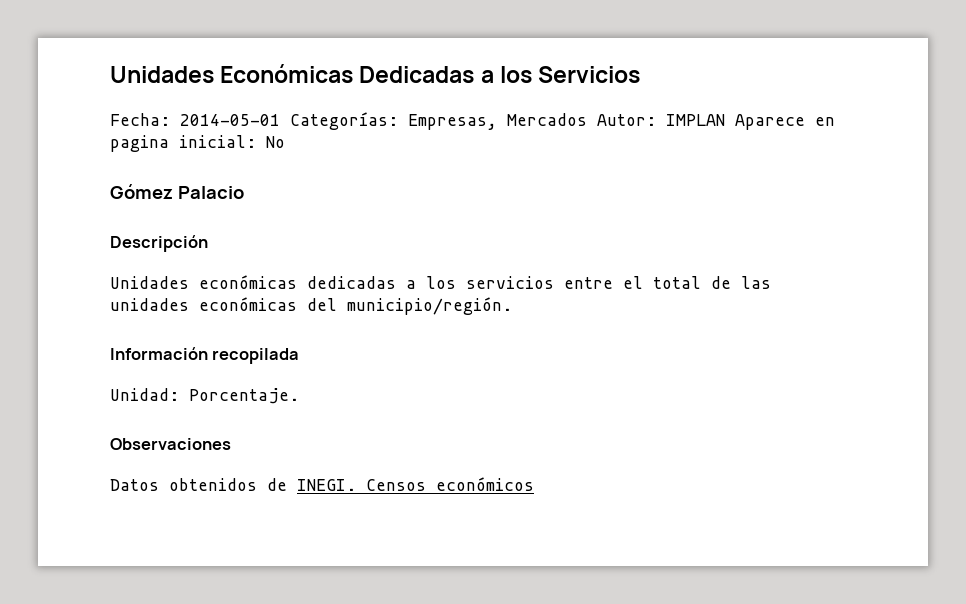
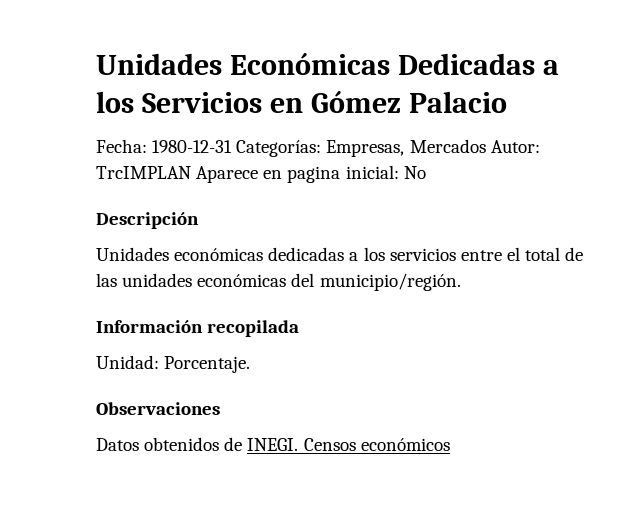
(641, 74) none -> [269,91,507,113] en Gómez Palacio
[180,114,280,126] 2014-05-01 -> [152,140,233,153] 1980-12-31
[666,114,725,126] IMPLAN -> [96,166,191,179] TrcIMPLAN
[110,184,244,199] // Gómez Palacio -> (426, 172) none

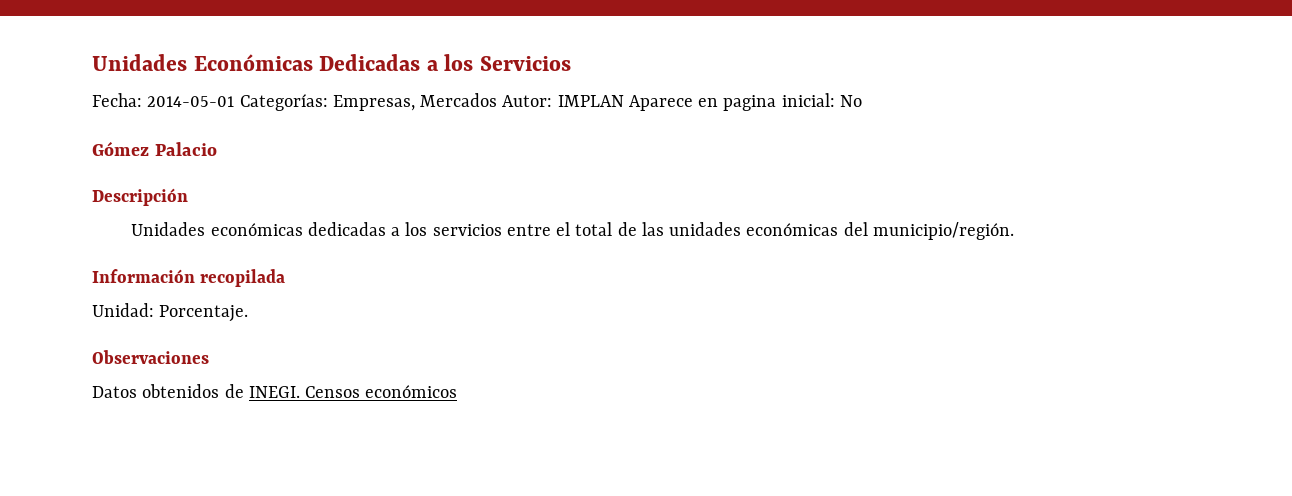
[269,91,507,113] en Gómez Palacio -> (572, 63) none
[152,140,233,153] 1980-12-31 -> [147,96,235,107] 2014-05-01
[96,166,191,179] TrcIMPLAN -> [557,95,624,107] IMPLAN
(426, 172) none -> [92,141,217,156] // Gómez Palacio

